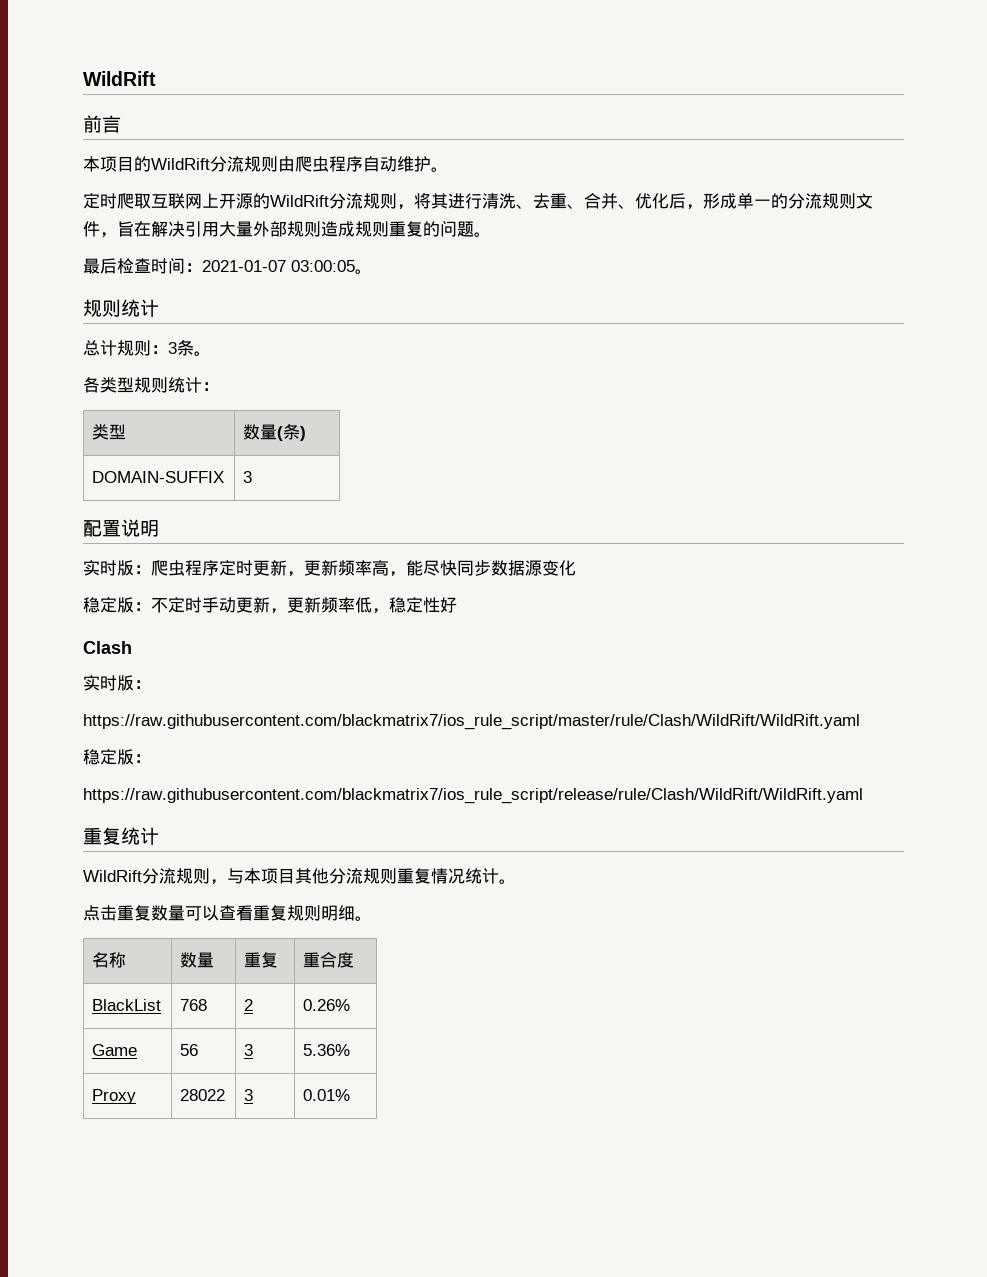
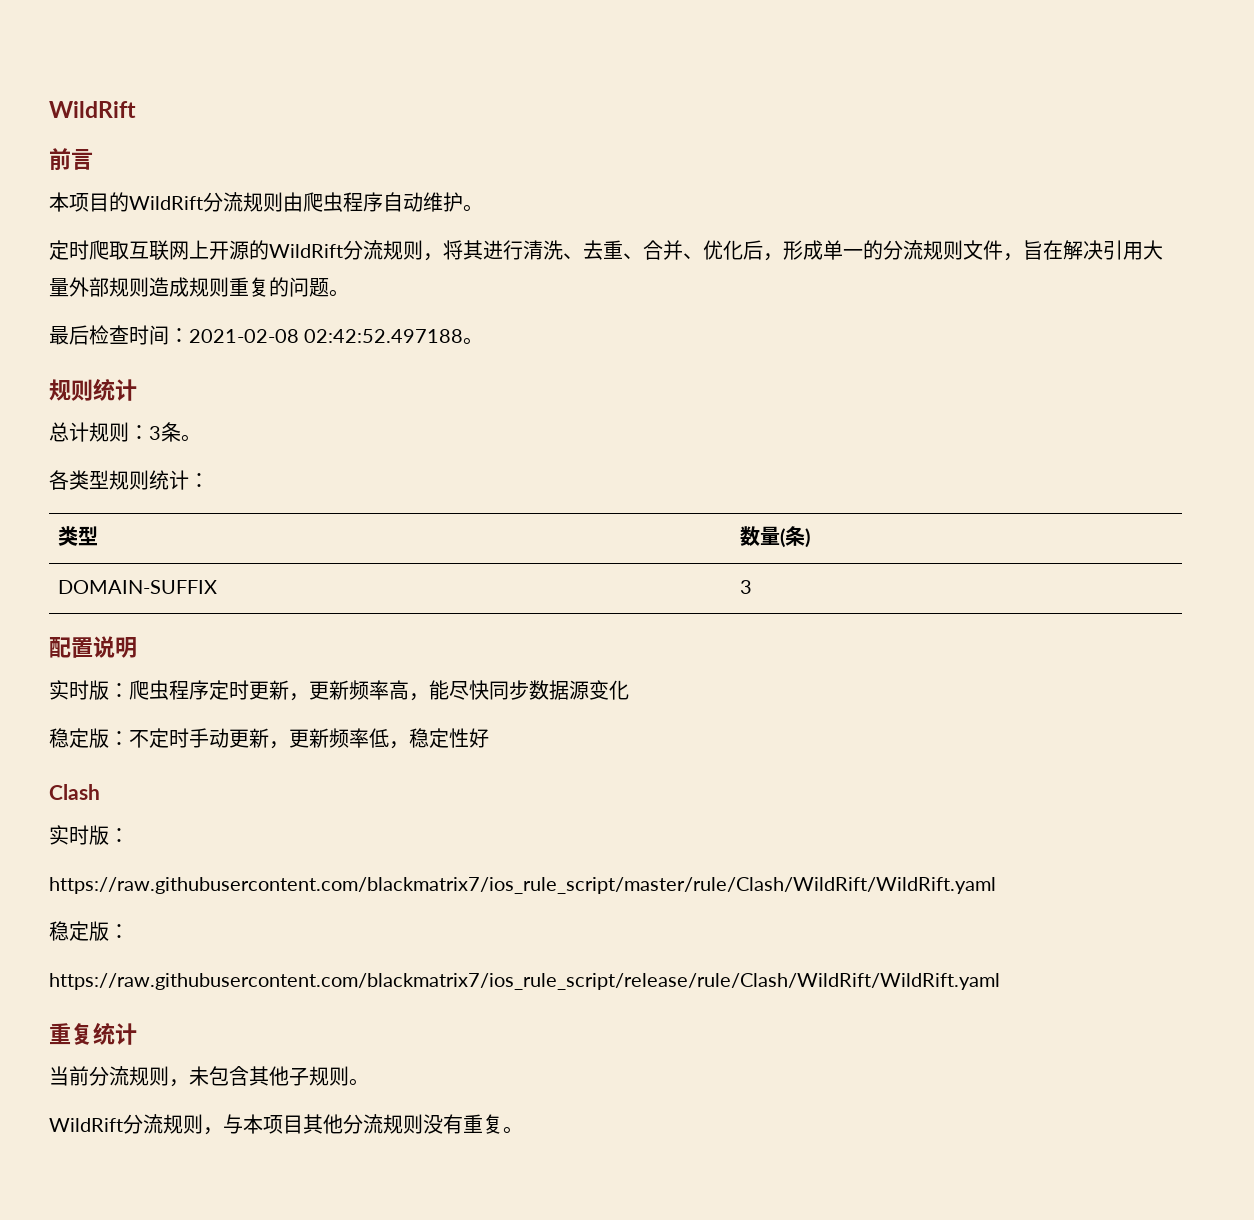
[202,260,355,272] 2021-01-07 03:00:05 -> [189,329,464,343] 2021-02-08 02:42:52.497188
(159, 836) none -> [49,1066,369,1087] // 当前分流规则，未包含其他子规则。
[397,868,516,884] [83,905,372,921] [92,952,127,968] [180,952,215,968] [244,952,279,968] [303,952,355,968] [92,999,162,1011] [180,999,208,1011] [244,999,254,1011] [303,999,351,1011] [92,1044,138,1056] [180,1044,199,1056] [244,1044,254,1056] [303,1044,351,1056] [92,1089,137,1104] [180,1089,226,1101] [244,1089,254,1101] [303,1089,351,1101] 重复情况统计。 // 点击重复数量可以查看重复规则明细。 // 名称 | 数量 | 重复 | 重合度 // BlackList | 768 | 2 | 0.26% // Game | 56 | 3 | 5.36% // Proxy | 28022 | 3 | 0.01% -> [423,1114,523,1134] 没有重复。

